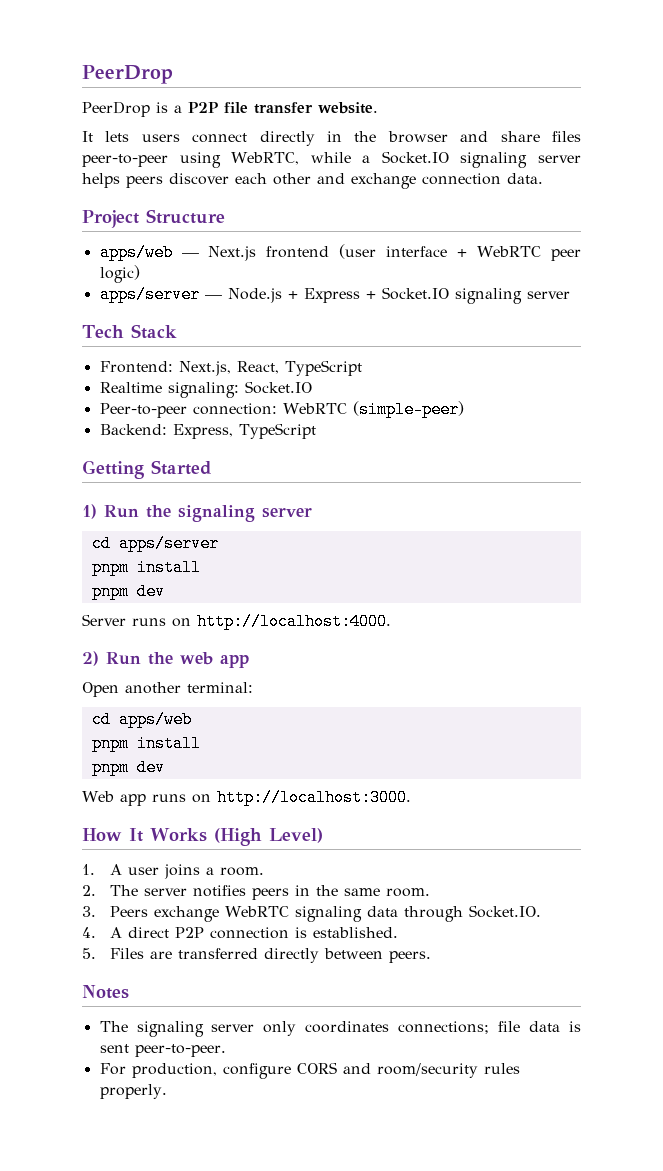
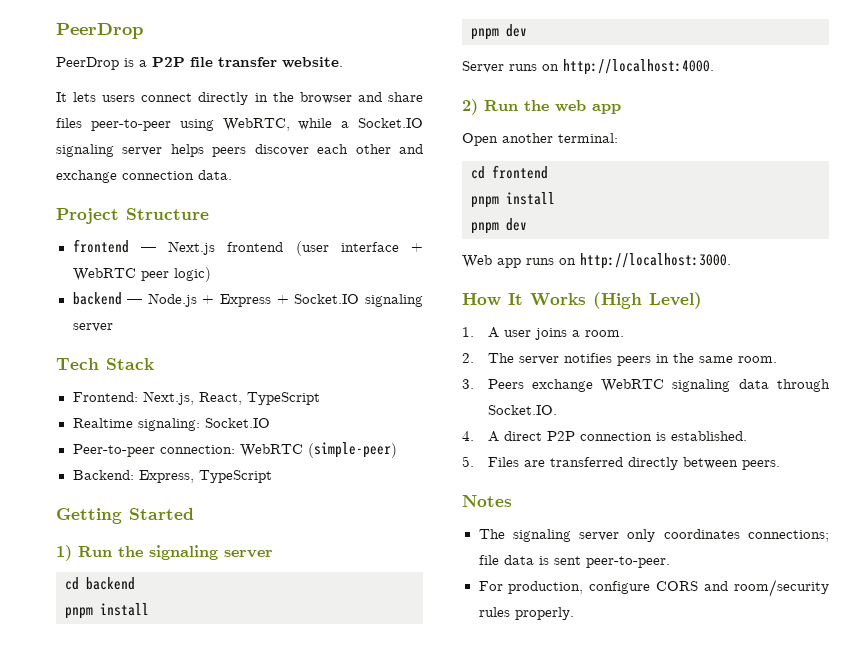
[99,244,173,261] apps/web -> [72,239,129,253] frontend
[99,286,200,303] apps/server -> [72,292,122,305] backend
[118,535,219,552] apps/server -> [86,577,135,590] backend
[118,711,192,728] apps/web -> [492,165,548,179] frontend

